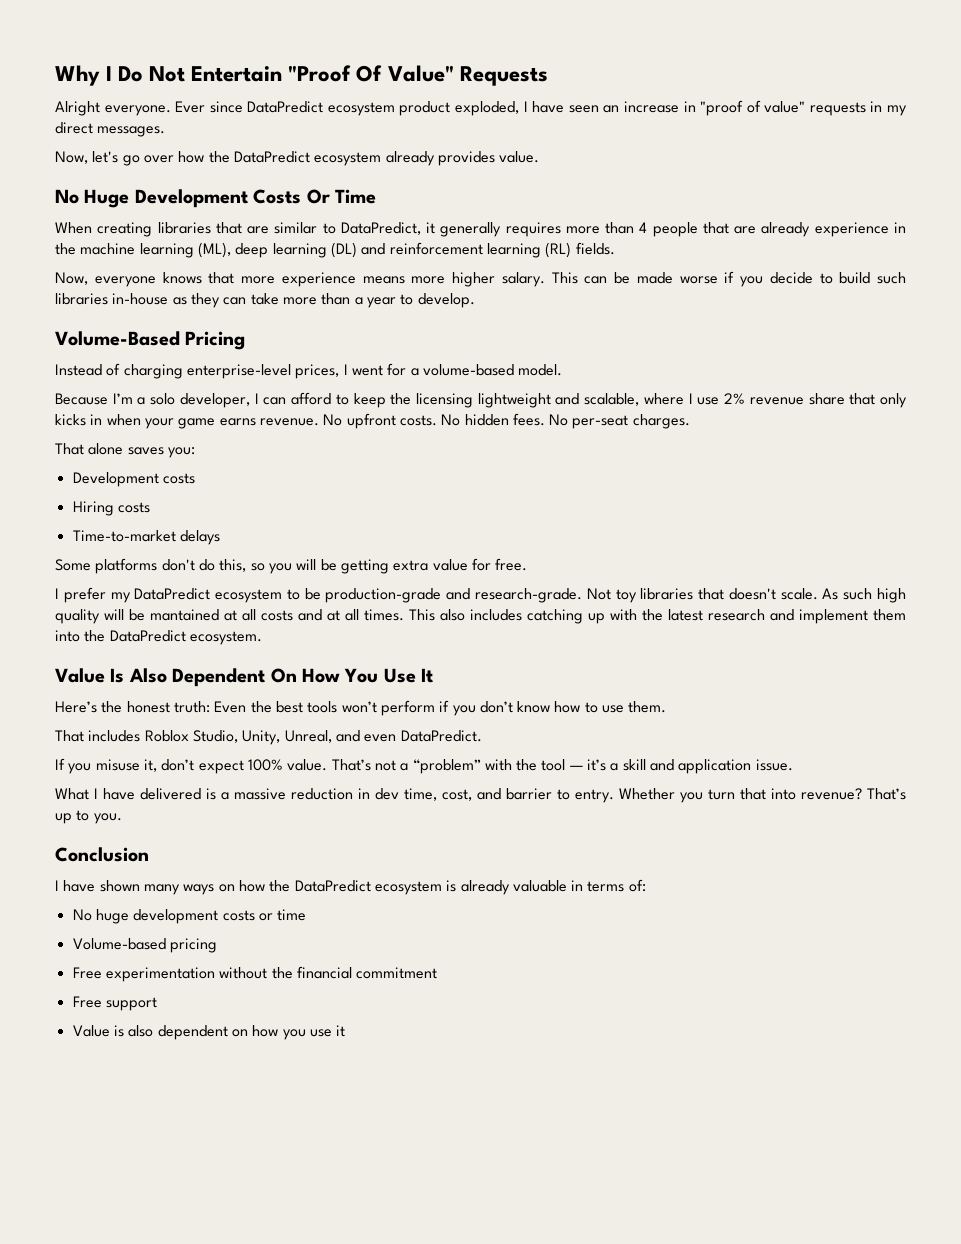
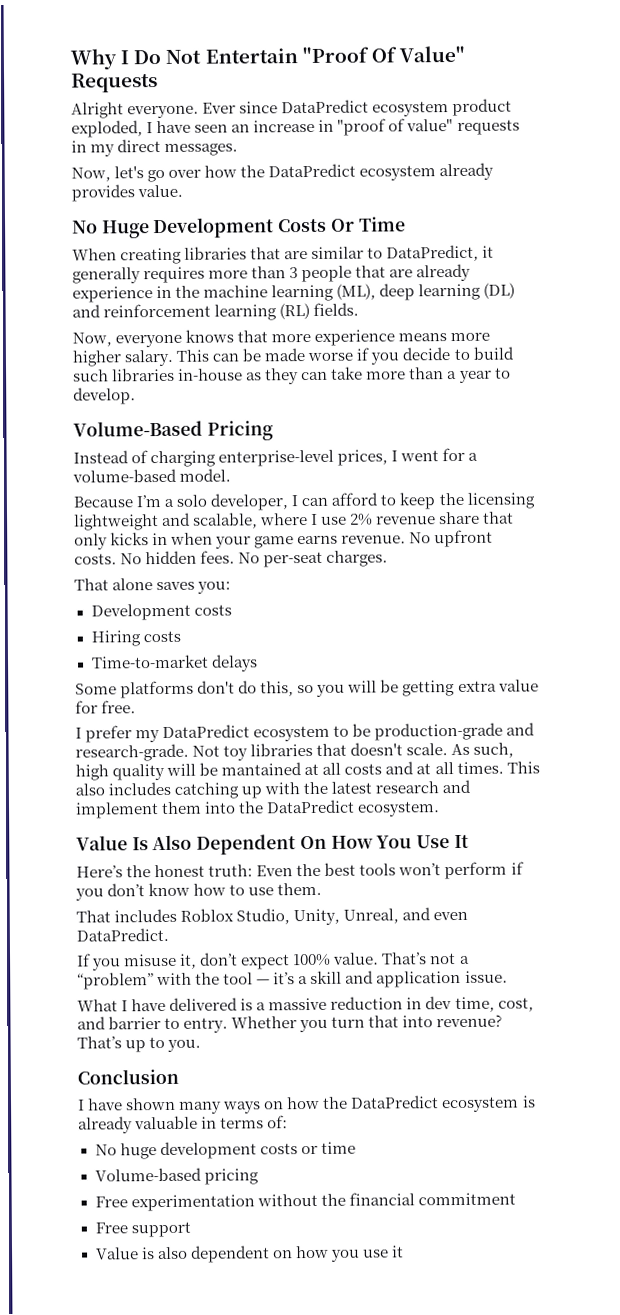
[639,222,648,233] 4 -> [289,267,299,279] 3
[843,588,873,600] such -> [473,742,515,758] such,

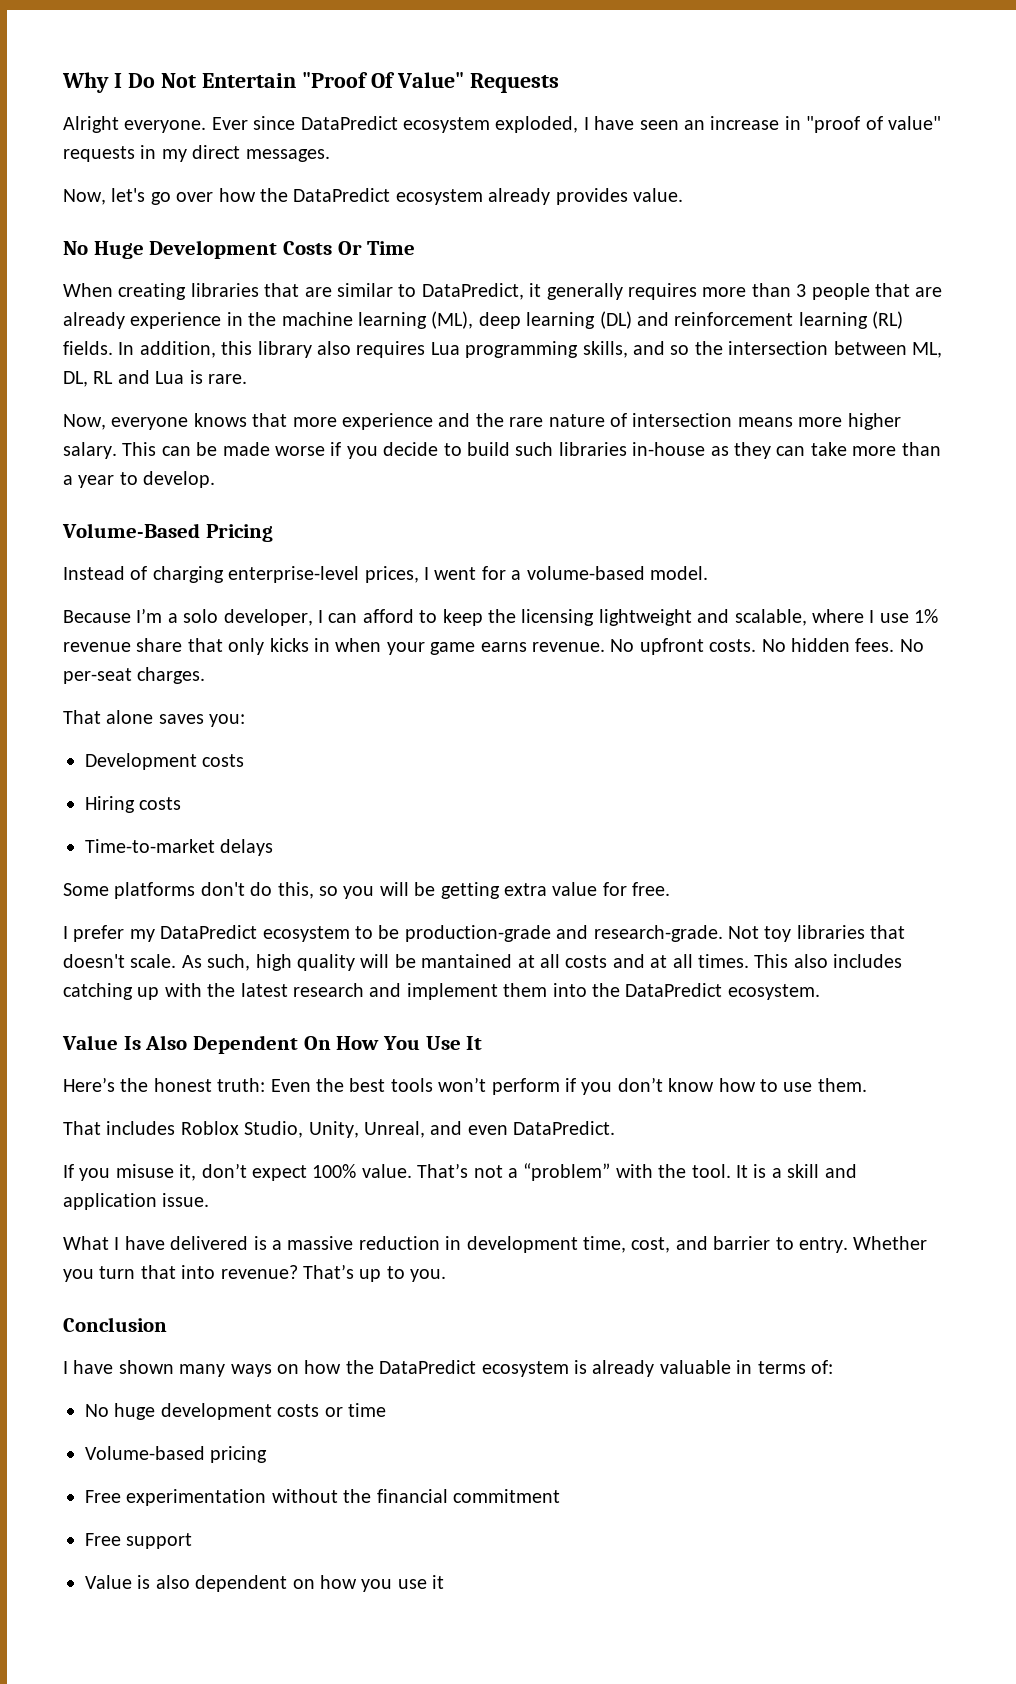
[452,98,513,117] product -> (490, 125) none
(360, 309) none -> [118,341,942,358] [63,370,248,387] In addition, this library also requires Lua programming skills, and so the intersection between ML, DL, RL and Lua is rare.
(396, 337) none -> [438,413,733,427] and the rare nature of intersection
[350,513,374,526] 2% -> [914,609,939,623] 1%
[223,972,296,985] tool — it’s -> [691,1164,767,1178] tool. It is
[425,996,453,1010] dev -> [466,1236,578,1253] development

